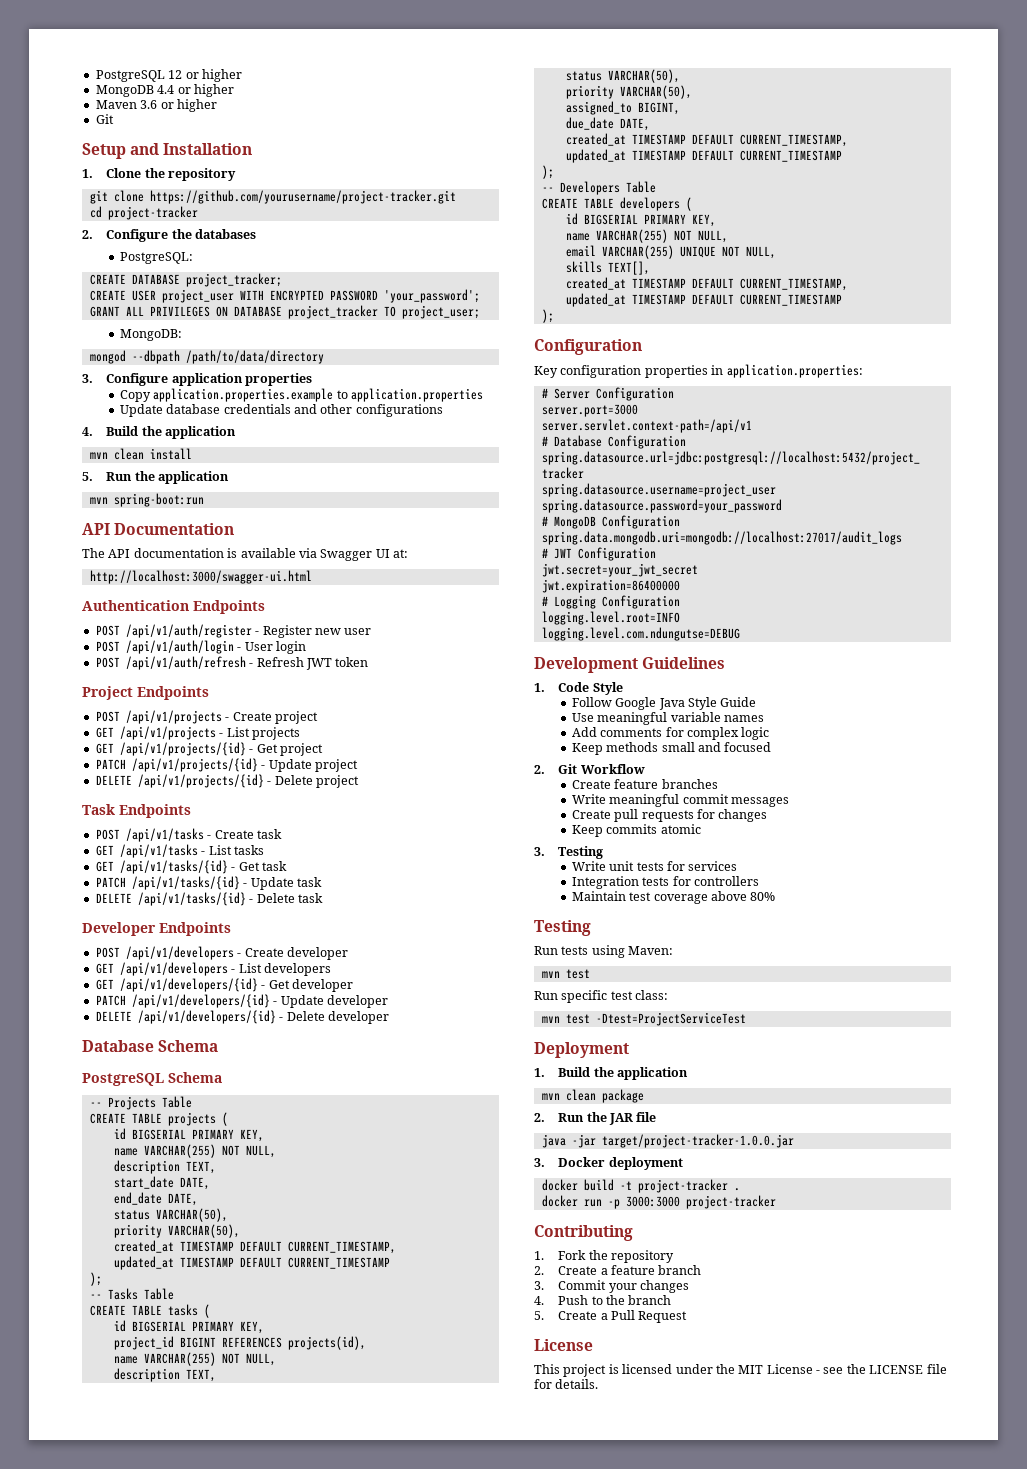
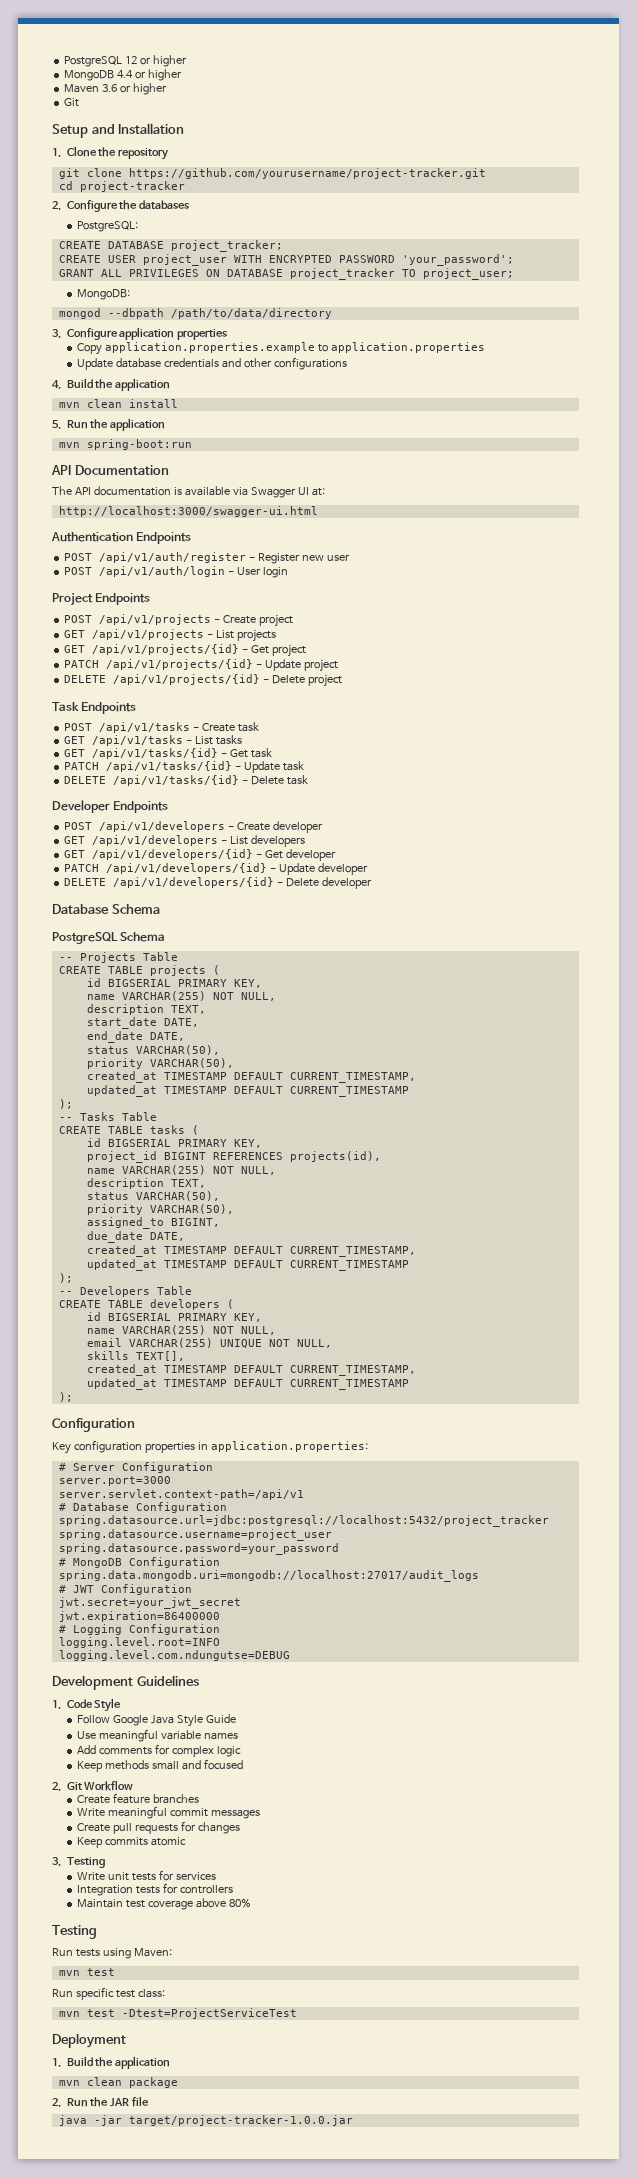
[95,656,369,670] // POST /api/v1/auth/refresh - Refresh JWT token -> (289, 572) none
[534,1157,683,1170] [541,1179,740,1193] [541,1195,776,1209] [534,1225,633,1241] [534,1250,674,1263] [534,1265,702,1275] [534,1280,689,1293] [534,1295,672,1305] [534,1310,688,1323] [534,1339,593,1351] [534,1364,947,1377] [534,1379,599,1389] // 3. Docker deployment // docker build -t project-tracker . // docker run -p 3000:3000 project-tracker // Contributing // 1. Fork the repository // 2. Create a feature branch // 3. Commit your changes // 4. Push to the branch // 5. Create a Pull Request // License // This project is licensed under the MIT License - see the LICENSE file for details. -> (353, 2120) none

